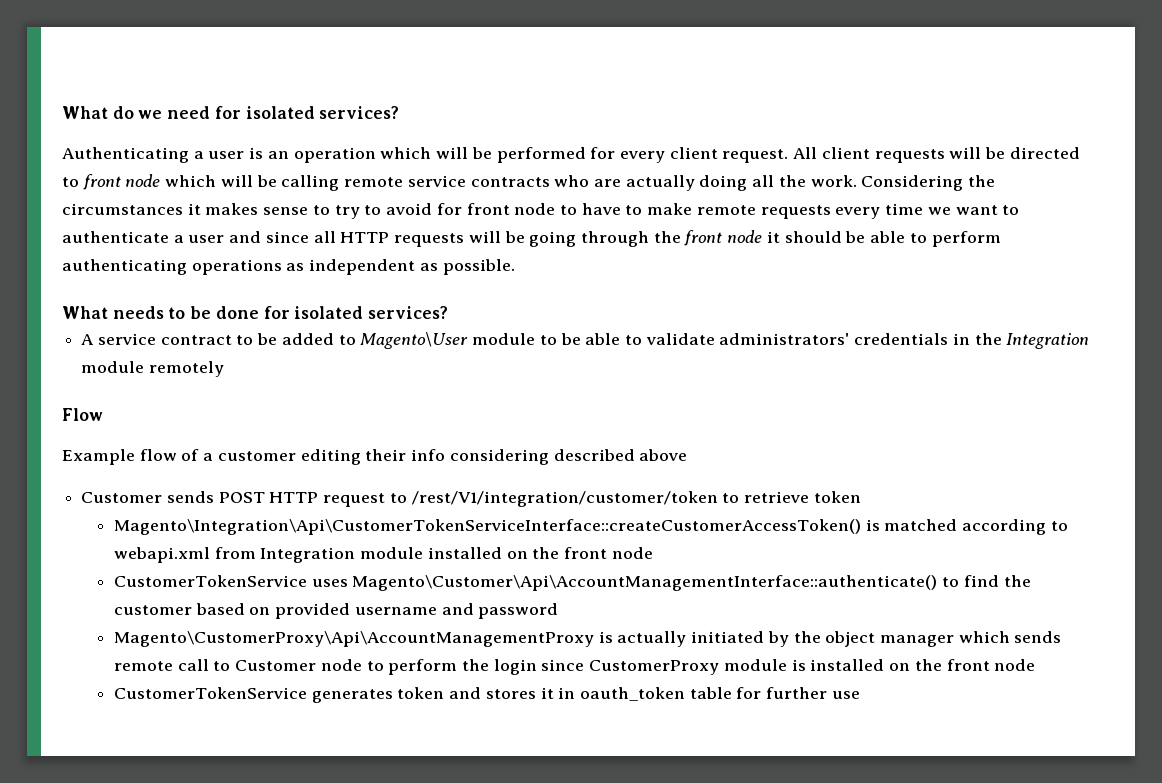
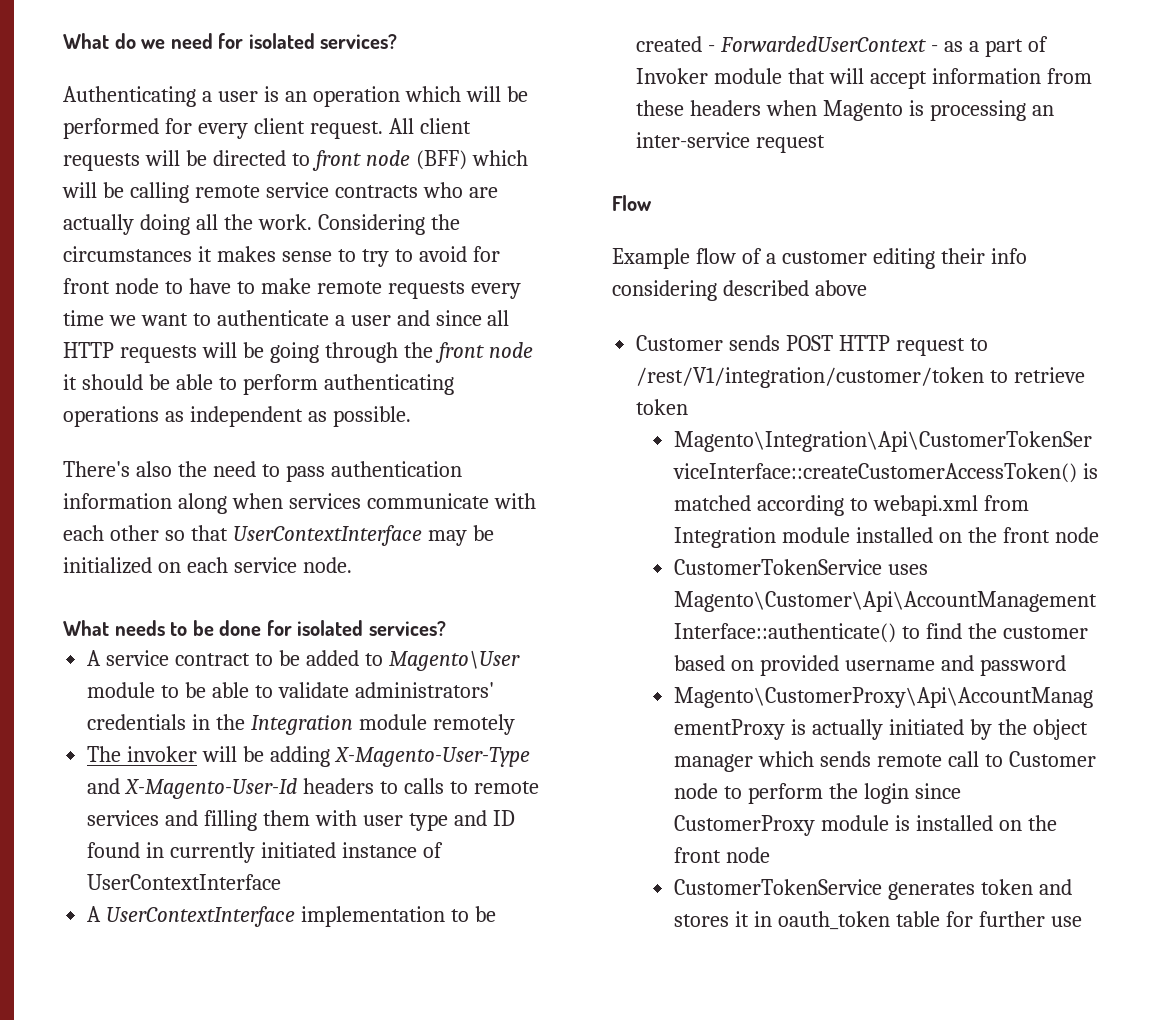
(161, 180) none -> [415,150,467,170] (BFF)
(515, 267) none -> [63,461,462,482] [63,493,536,514] [63,525,494,546] [63,557,352,574] // There's also the need to pass authentication information along when services communicate with each other so that UserContextInterface may be initialized on each service node.
(224, 369) none -> [87,746,530,767] [87,778,539,799] [87,810,515,831] [87,842,443,863] [87,874,282,890] [87,906,496,927] [636,36,1048,57] [636,68,1092,89] [636,100,1054,121] [636,132,826,153] // The invoker will be adding X-Magento-User-Type and X-Magento-User-Id headers to calls to remote services and filling them with user type and ID found in currently initiated instance of UserContextInterface // A UserContextInterface implementation to be created - ForwardedUserContext - as a part of Invoker module that will accept information from these headers when Magento is processing an inter-service request

